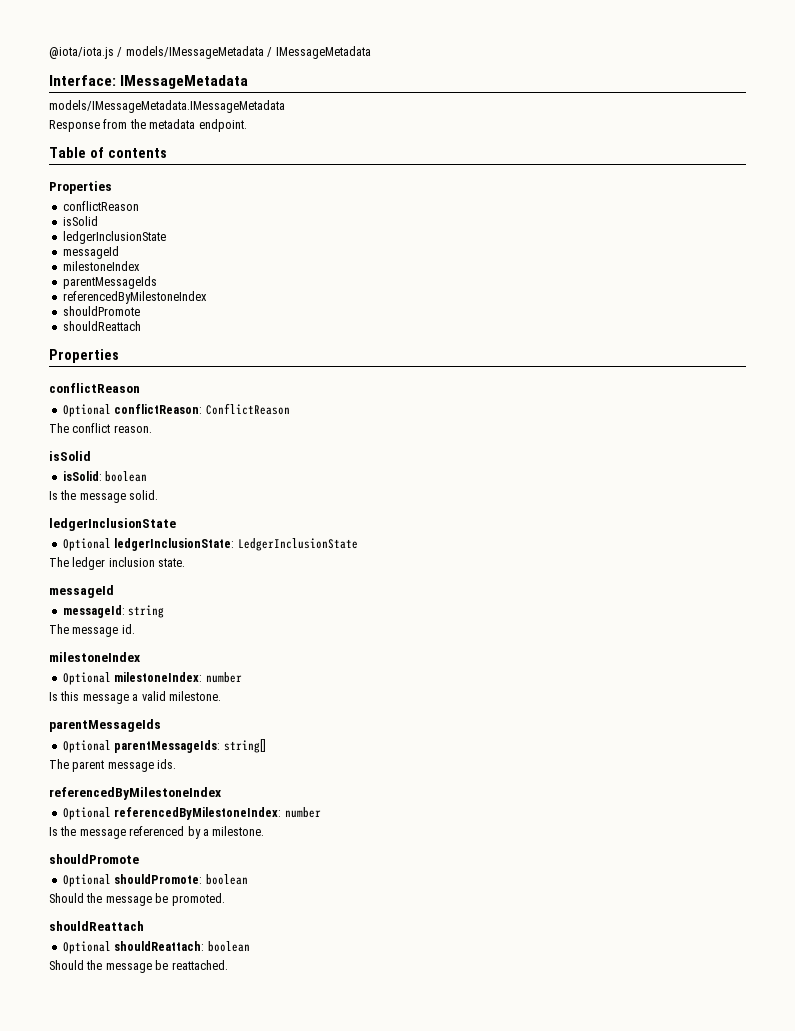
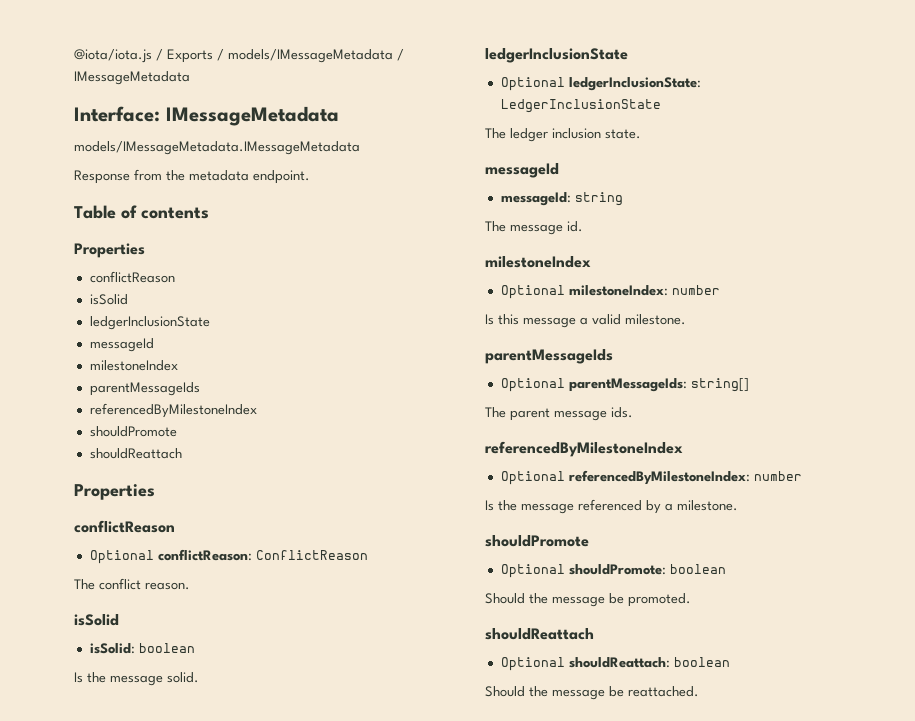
(123, 52) none -> [167,49,224,63] Exports /

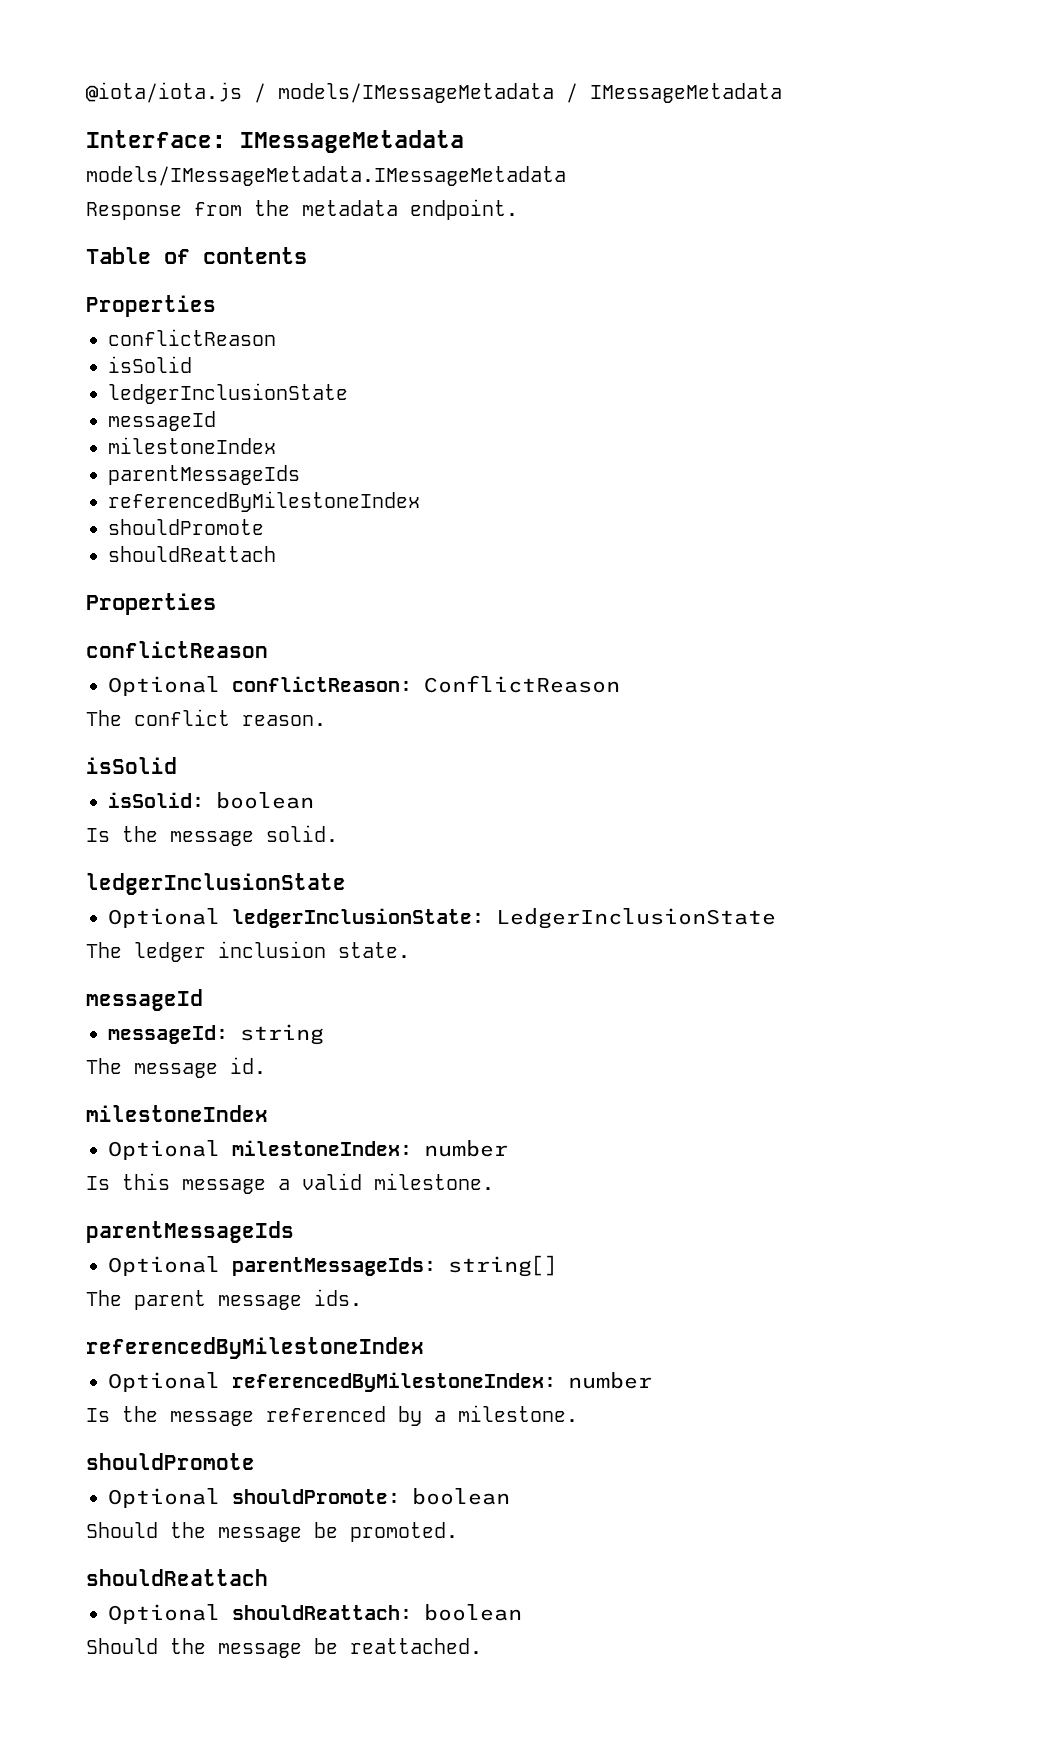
[167,49,224,63] Exports / -> (266, 93) none

